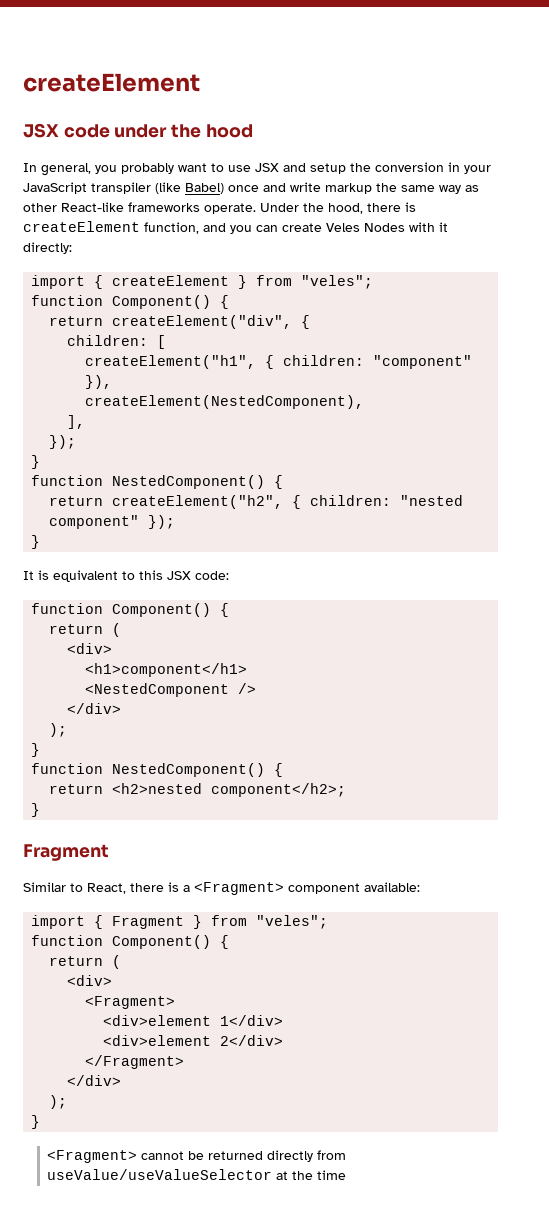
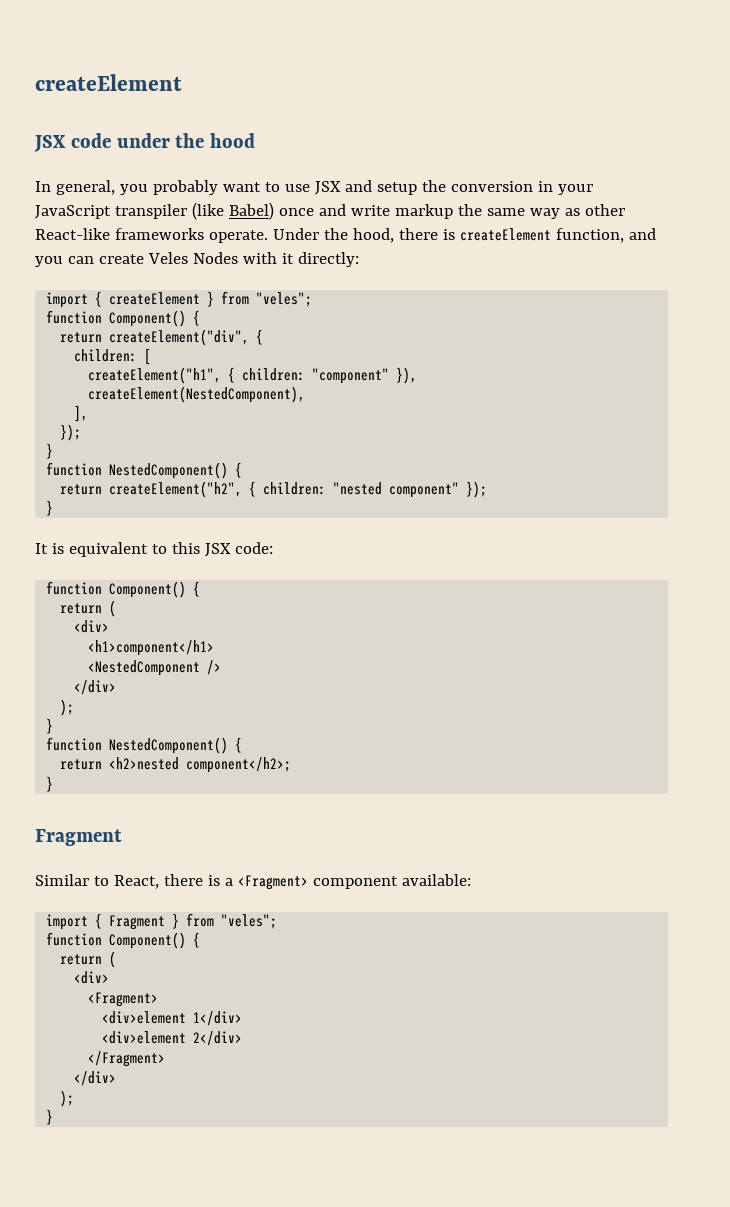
[47,1150,347,1163] [47,1169,347,1180] // <Fragment> cannot be returned directly from useValue/useValueSelector at the time -> (54, 1117) none

